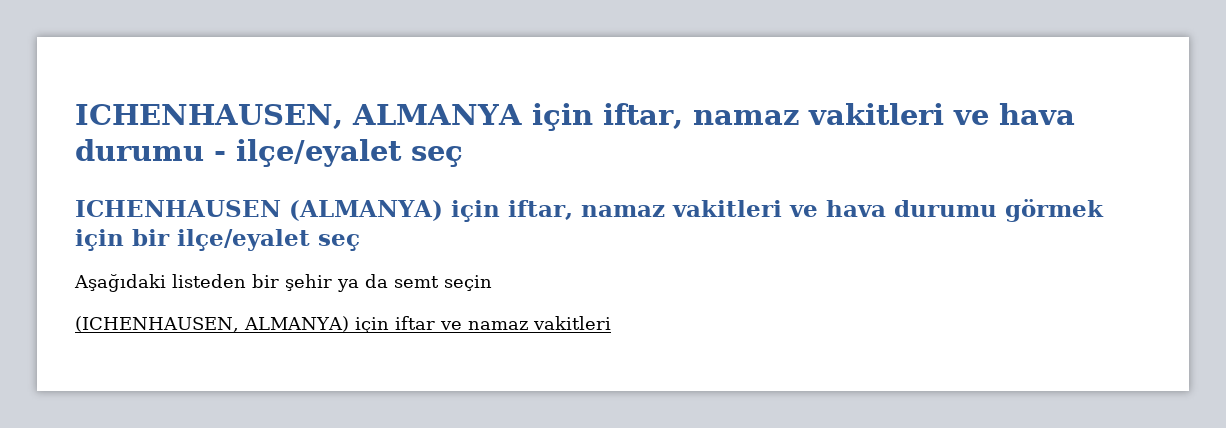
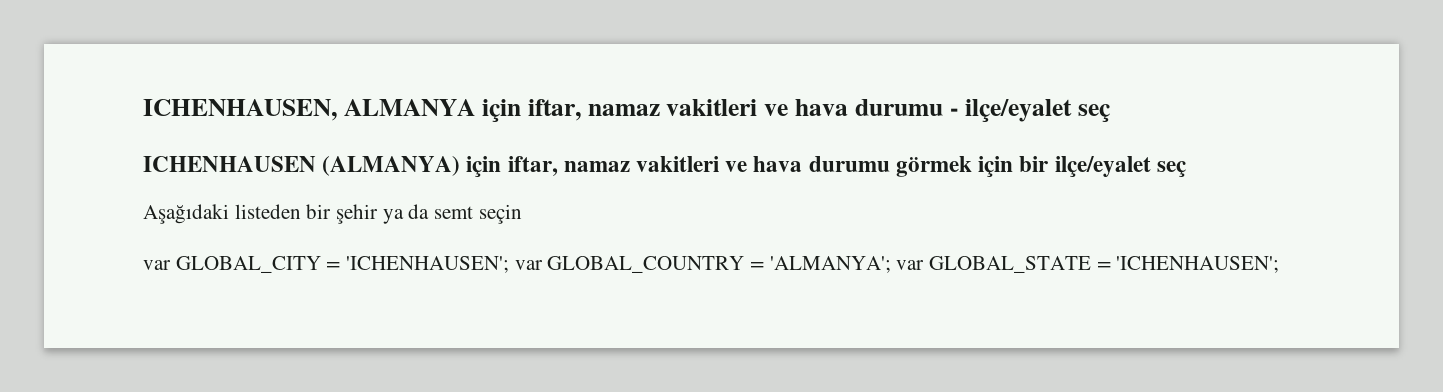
[75,316,611,333] (ICHENHAUSEN, ALMANYA) için iftar ve namaz vakitleri -> [143,256,1280,273] var GLOBAL_CITY = 'ICHENHAUSEN'; var GLOBAL_COUNTRY = 'ALMANYA'; var GLOBAL_STATE = 'ICHENHAUSEN';

